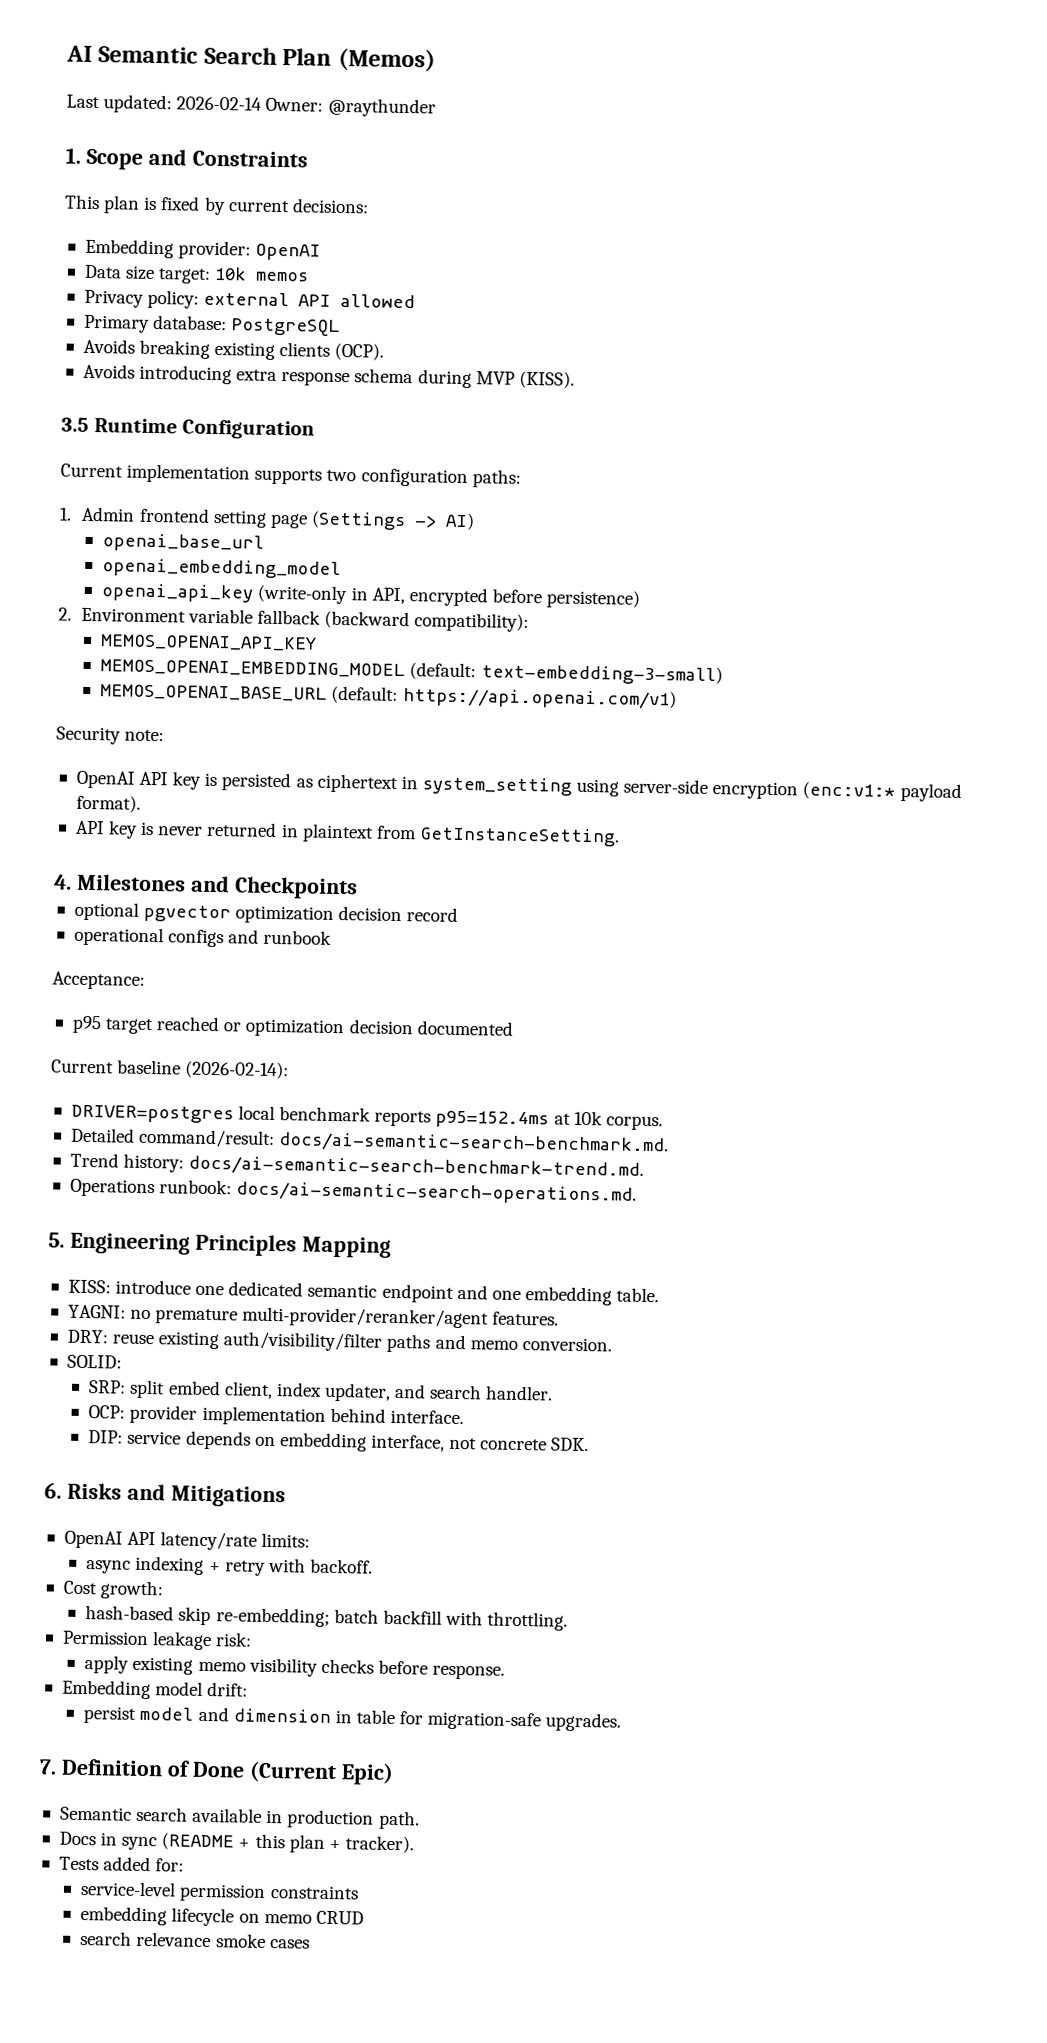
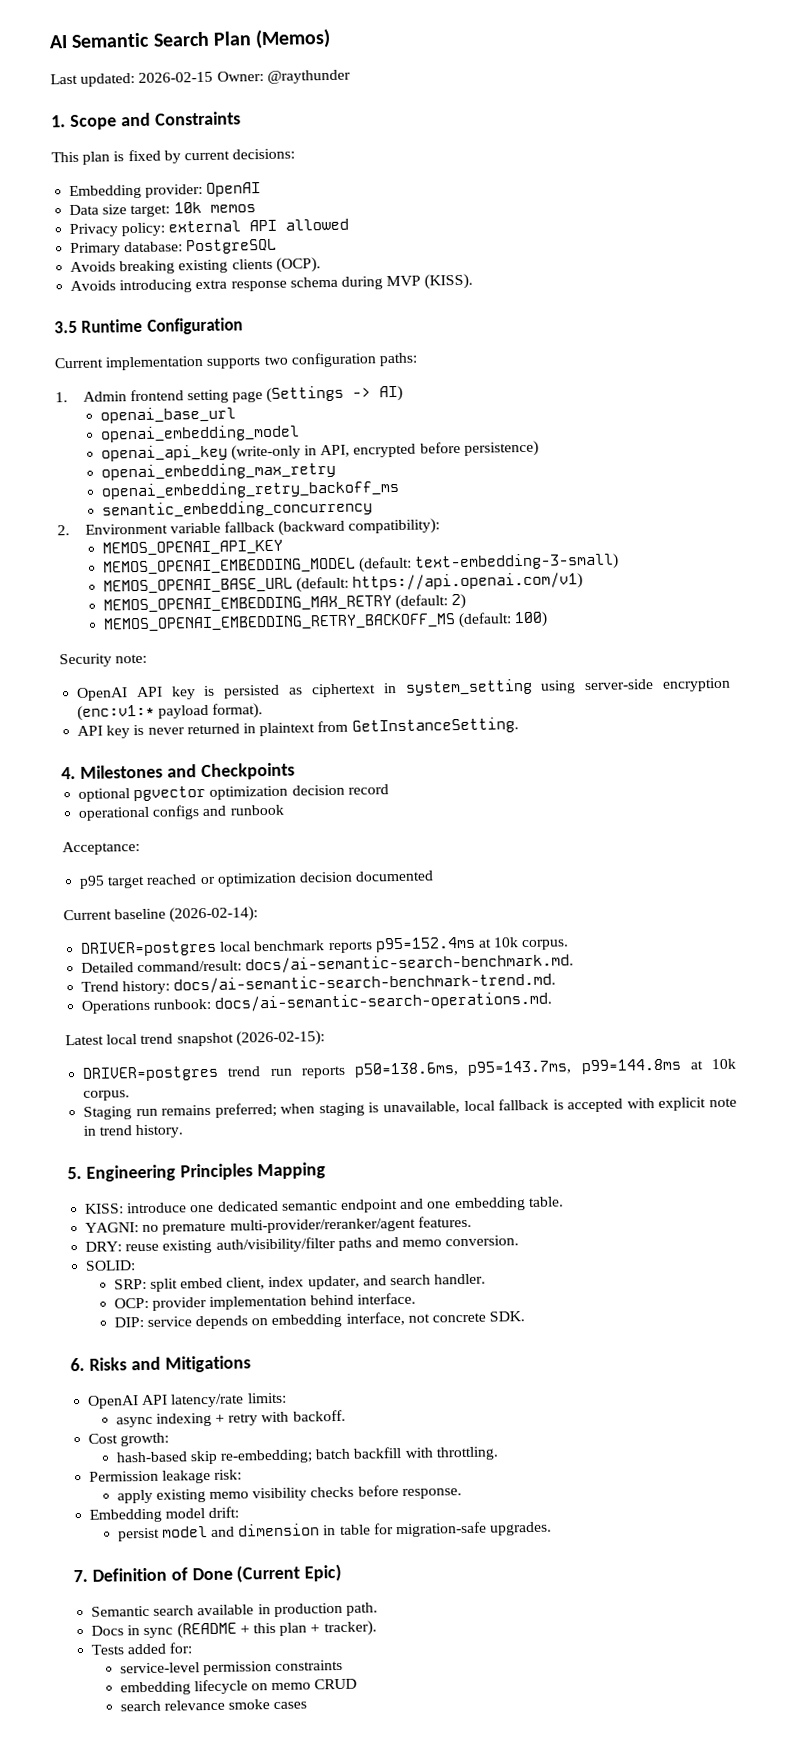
[176,96,263,111] 2026-02-14 -> [138,71,214,83] 2026-02-15
(641, 599) none -> [100,461,336,481] [100,479,400,500] [101,499,373,519] // openai_embedding_max_retry // openai_embedding_retry_backoff_ms // semantic_embedding_concurrency
(677, 698) none -> [102,593,467,614] [102,611,549,633] // MEMOS_OPENAI_EMBEDDING_MAX_RETRY (default: 2) // MEMOS_OPENAI_EMBEDDING_RETRY_BACKOFF_MS (default: 100)
(638, 1193) none -> [65,1030,325,1047] [82,1058,736,1082] [83,1090,131,1101] [83,1097,737,1120] [83,1124,184,1139] // Latest local trend snapshot (2026-02-15): // DRIVER=postgres trend run reports p50=138.6ms, p95=143.7ms, p99=144.8ms at 10k corpus. // Staging run remains preferred; when staging is unavailable, local fallback is accepted with explicit note in trend history.

